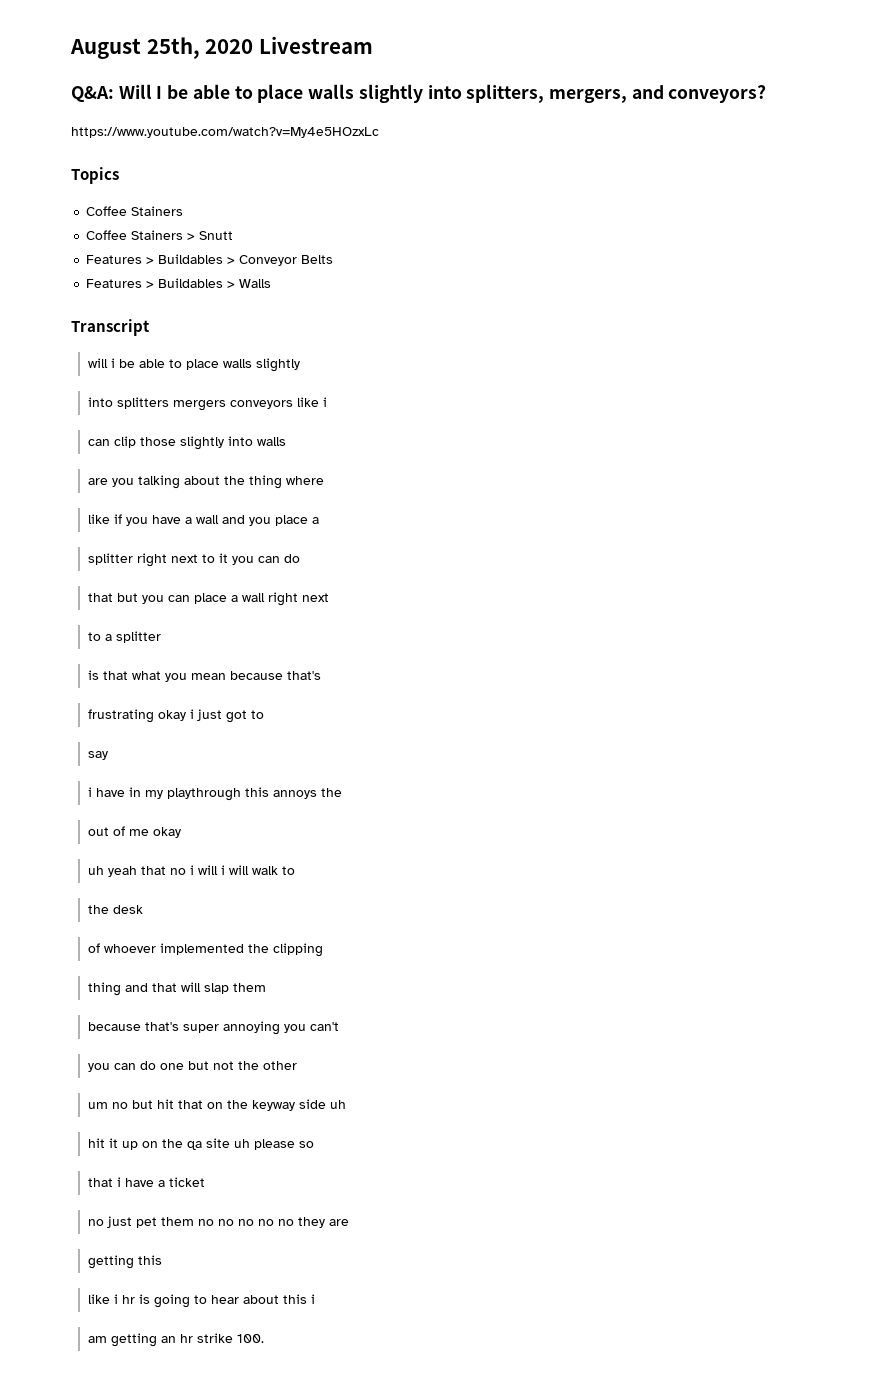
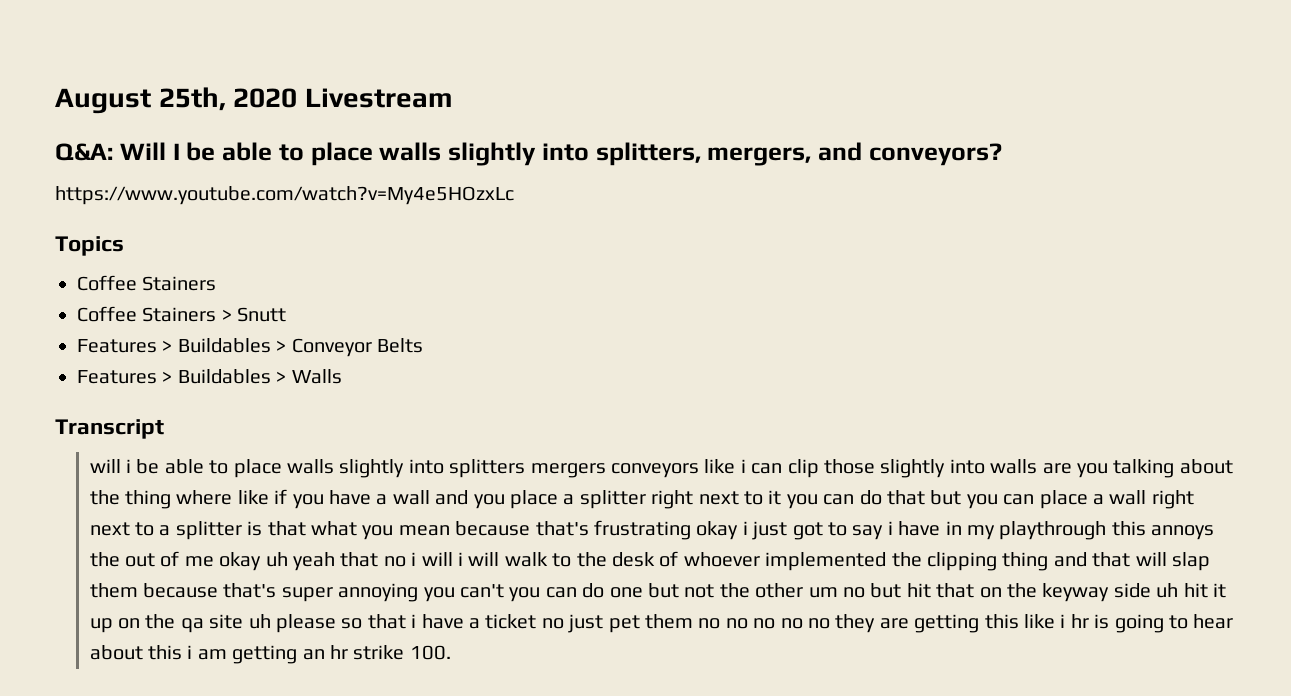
(300, 365) // -> (405, 468) none
(327, 402) // -> (746, 466) none
(286, 441) // -> (1038, 466) none
(324, 480) // -> (233, 497) none
(319, 520) // -> (575, 499) none
(300, 558) // -> (882, 497) none
(329, 597) // -> (130, 529) none
(161, 637) // -> (242, 530) none
(321, 675) // -> (589, 528) none
(264, 714) // -> (848, 529) none
(108, 755) // -> (884, 532) none
(342, 792) // -> (120, 559) none
(181, 832) // -> (262, 561) none
(295, 870) // -> (572, 560) none
(143, 909) // -> (656, 559) none
(323, 950) // -> (998, 561) none
(266, 987) // -> (138, 590) none
(339, 1026) // -> (505, 591) none
(297, 1065) // -> (804, 590) none
(346, 1104) // -> (1179, 590) none
(314, 1144) // -> (363, 623) none
(205, 1182) // -> (537, 621) none
(349, 1222) // -> (909, 623) none
(162, 1260) // -> (1019, 621) none
(315, 1299) // -> (193, 652) none

